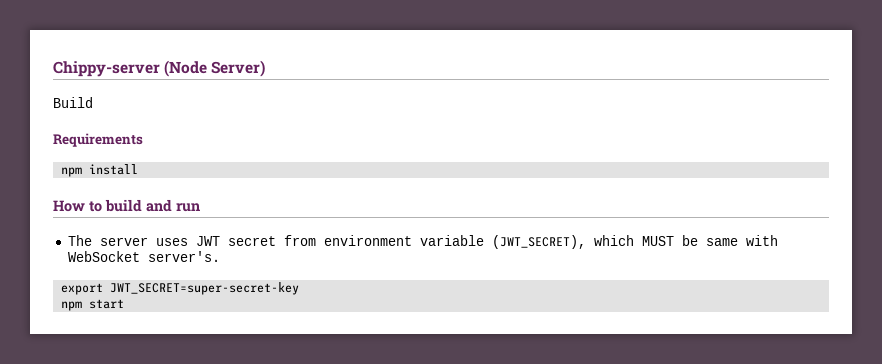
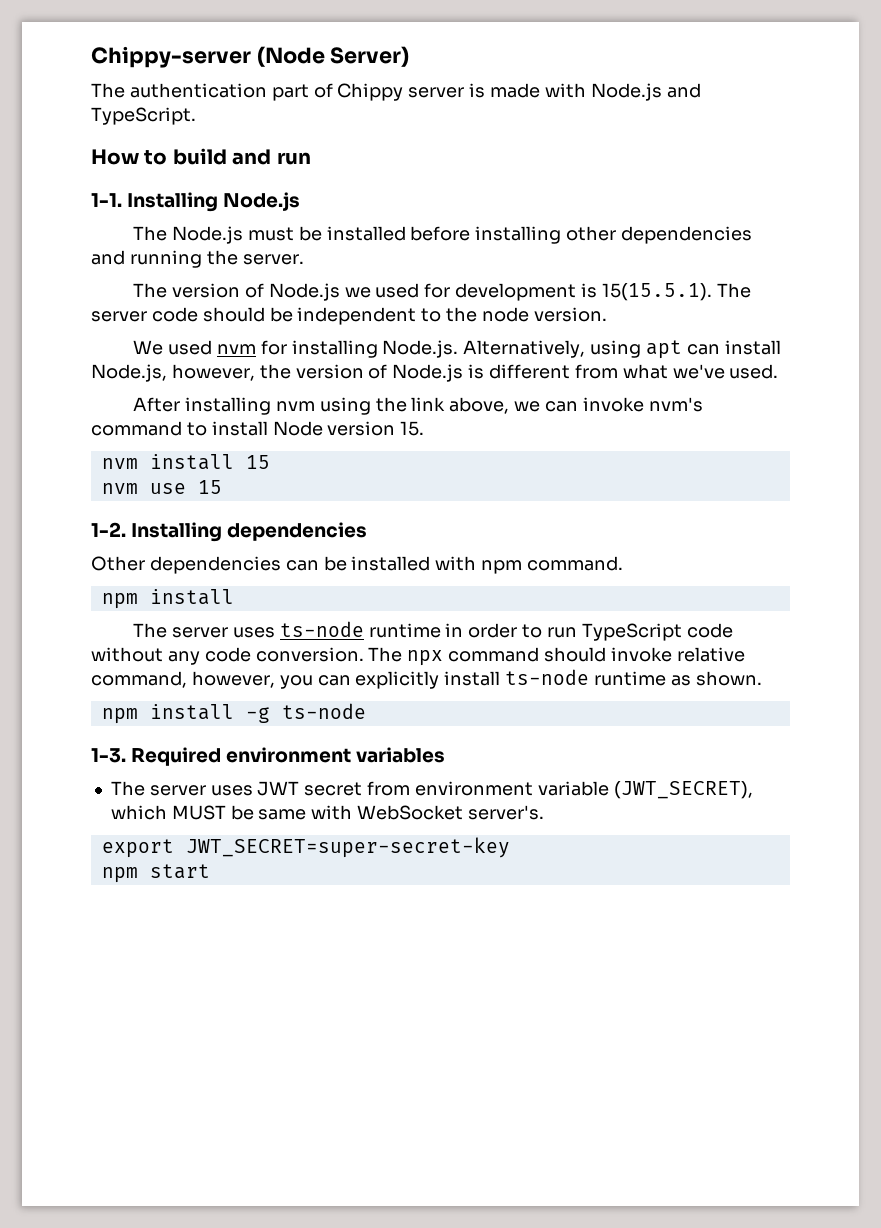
[53,97,93,108] [53,133,143,147] [61,164,139,177] Build // Requirements // npm install -> [91,83,701,101] [91,107,196,125] The authentication part of Chippy server is made with Node.js and TypeScript.
(200, 207) none -> [91,192,301,212] [133,226,753,244] [91,250,304,268] [133,283,751,301] [91,307,607,325] [133,340,781,359] [91,364,779,382] [133,397,703,415] [91,421,425,436] [101,454,270,470] [101,480,222,494] [91,522,368,542] [91,556,624,574] [101,589,234,609] [133,621,733,641] [91,647,745,666] [91,669,762,689] [101,703,366,724] [91,747,446,766] // 1-1. Installing Node.js // The Node.js must be installed before installing other dependencies and running the server. // The version of Node.js we used for development is 15(15.5.1). The server code should be independent to the node version. // We used nvm for installing Node.js. Alternatively, using apt can install Node.js, however, the version of Node.js is different from what we've used. // After installing nvm using the link above, we can invoke nvm's command to install Node version 15. // nvm install 15 // nvm use 15 // 1-2. Installing dependencies // Other dependencies can be installed with npm command. // npm install // The server uses ts-node runtime in order to run TypeScript code without any code conversion. The npx command should invoke relative command, however, you can explicitly install ts-node runtime as shown. // npm install -g ts-node // 1-3. Required environment variables

